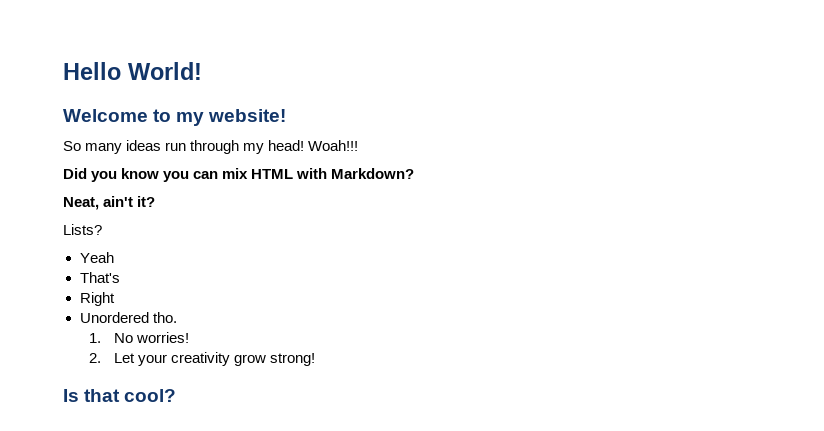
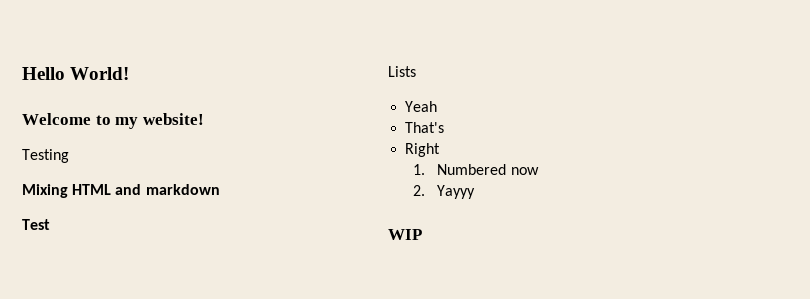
[63,140,359,154] [63,168,415,182] [63,196,156,210] [63,224,102,235] [79,252,114,263] [79,272,120,283] [79,292,115,306] [79,312,177,323] [88,332,190,343] [88,352,316,366] [63,389,177,402] So many ideas run through my head! Woah!!! // Did you know you can mix HTML with Markdown? // Neat, ain't it? // Lists? // Yeah // That's // Right // Unordered tho. // 1. No worries! // 2. Let your creativity grow strong! // Is that cool? -> [22,149,69,163] [22,184,220,198] [22,219,50,230] [388,66,416,77] [405,101,438,112] [405,122,445,133] [405,143,441,157] [412,164,539,175] [412,185,476,199] [388,229,422,240] Testing // Mixing HTML and markdown // Test // Lists // Yeah // That's // Right // 1. Numbered now // 2. Yayyy // WIP

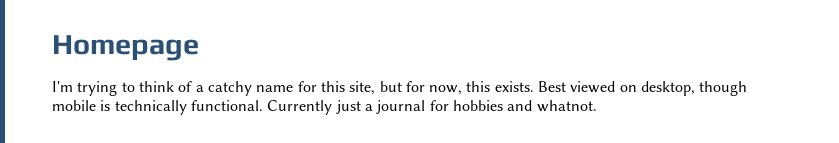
[22,67,130,80] [22,113,204,129] [22,149,69,163] [22,184,220,198] [22,219,50,230] [388,66,416,77] [405,101,438,112] [405,122,445,133] [405,143,441,157] [412,164,539,175] [412,185,476,199] [388,229,422,240] Hello World! // Welcome to my website! // Testing // Mixing HTML and markdown // Test // Lists // Yeah // That's // Right // 1. Numbered now // 2. Yayyy // WIP -> [52,35,199,61] [52,81,748,96] [52,100,597,115] Homepage // I'm trying to think of a catchy name for this site, but for now, this exists. Best viewed on desktop, though mobile is technically functional. Currently just a journal for hobbies and whatnot.

